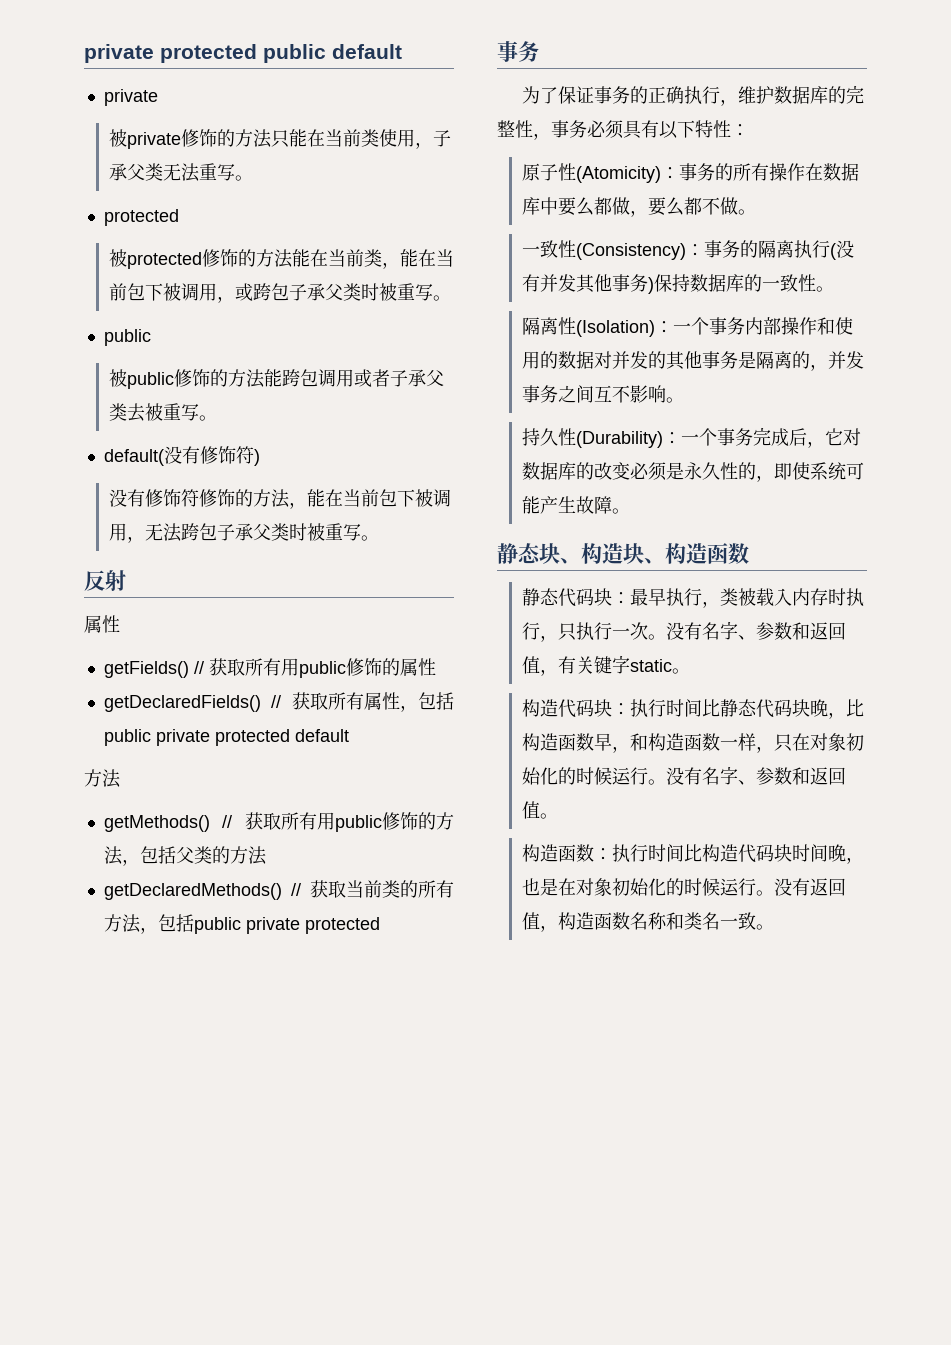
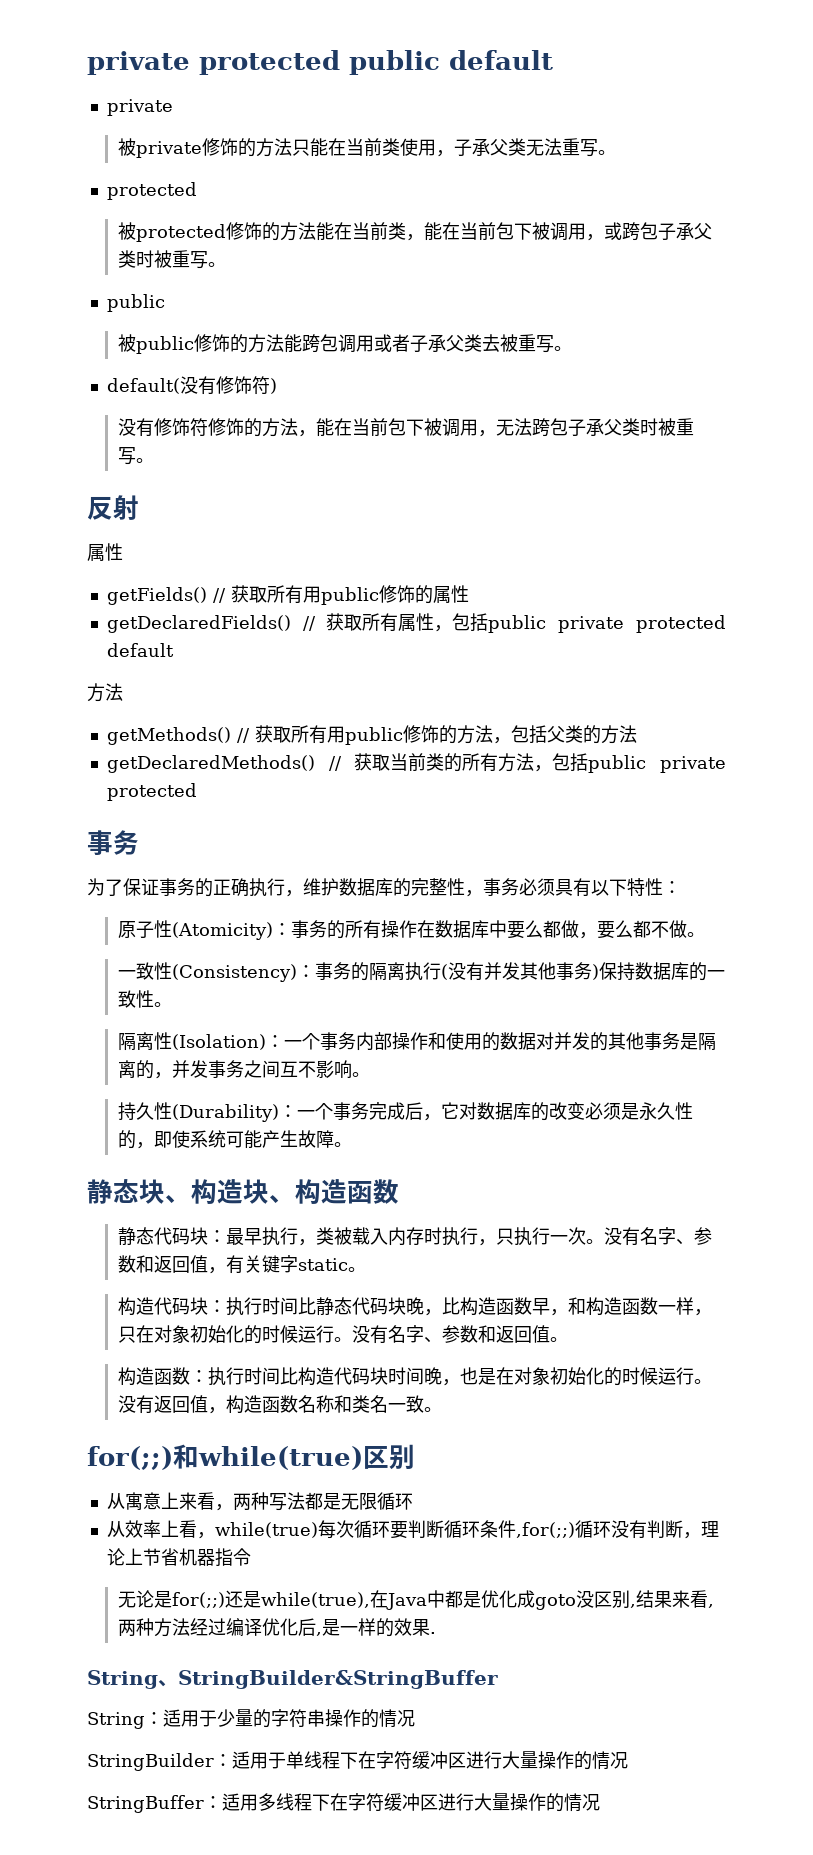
(774, 927) none -> [87,1444,415,1470] [106,1492,413,1511] [106,1520,719,1539] [106,1548,251,1567] [117,1590,714,1610] [117,1618,436,1637] [87,1670,498,1689] [87,1709,415,1729] [87,1751,628,1771] [87,1793,600,1813] // for(;;)和while(true)区别 // 从寓意上来看，两种写法都是无限循环 // 从效率上看，while(true)每次循环要判断循环条件,for(;;)循环没有判断，理论上节省机器指令 // 无论是for(;;)还是while(true),在Java中都是优化成goto没区别,结果来看,两种方法经过编译优化后,是一样的效果. // String、StringBuilder&StringBuffer // String：适用于少量的字符串操作的情况 // StringBuilder：适用于单线程下在字符缓冲区进行大量操作的情况 // StringBuffer：适用多线程下在字符缓冲区进行大量操作的情况

